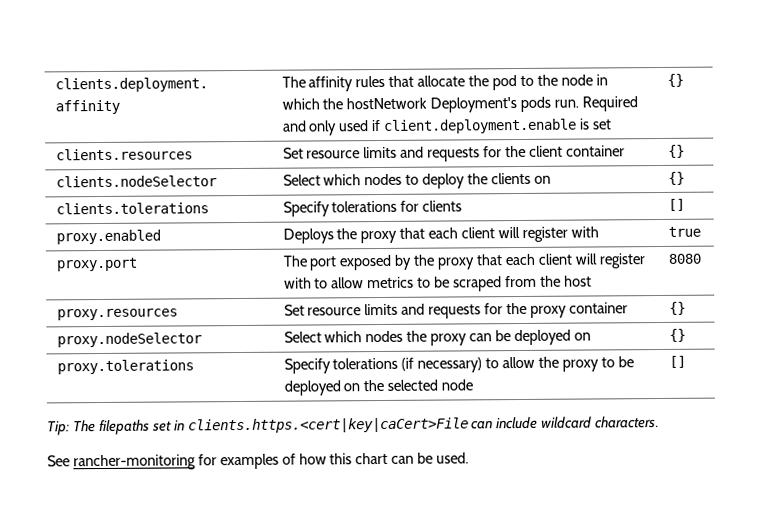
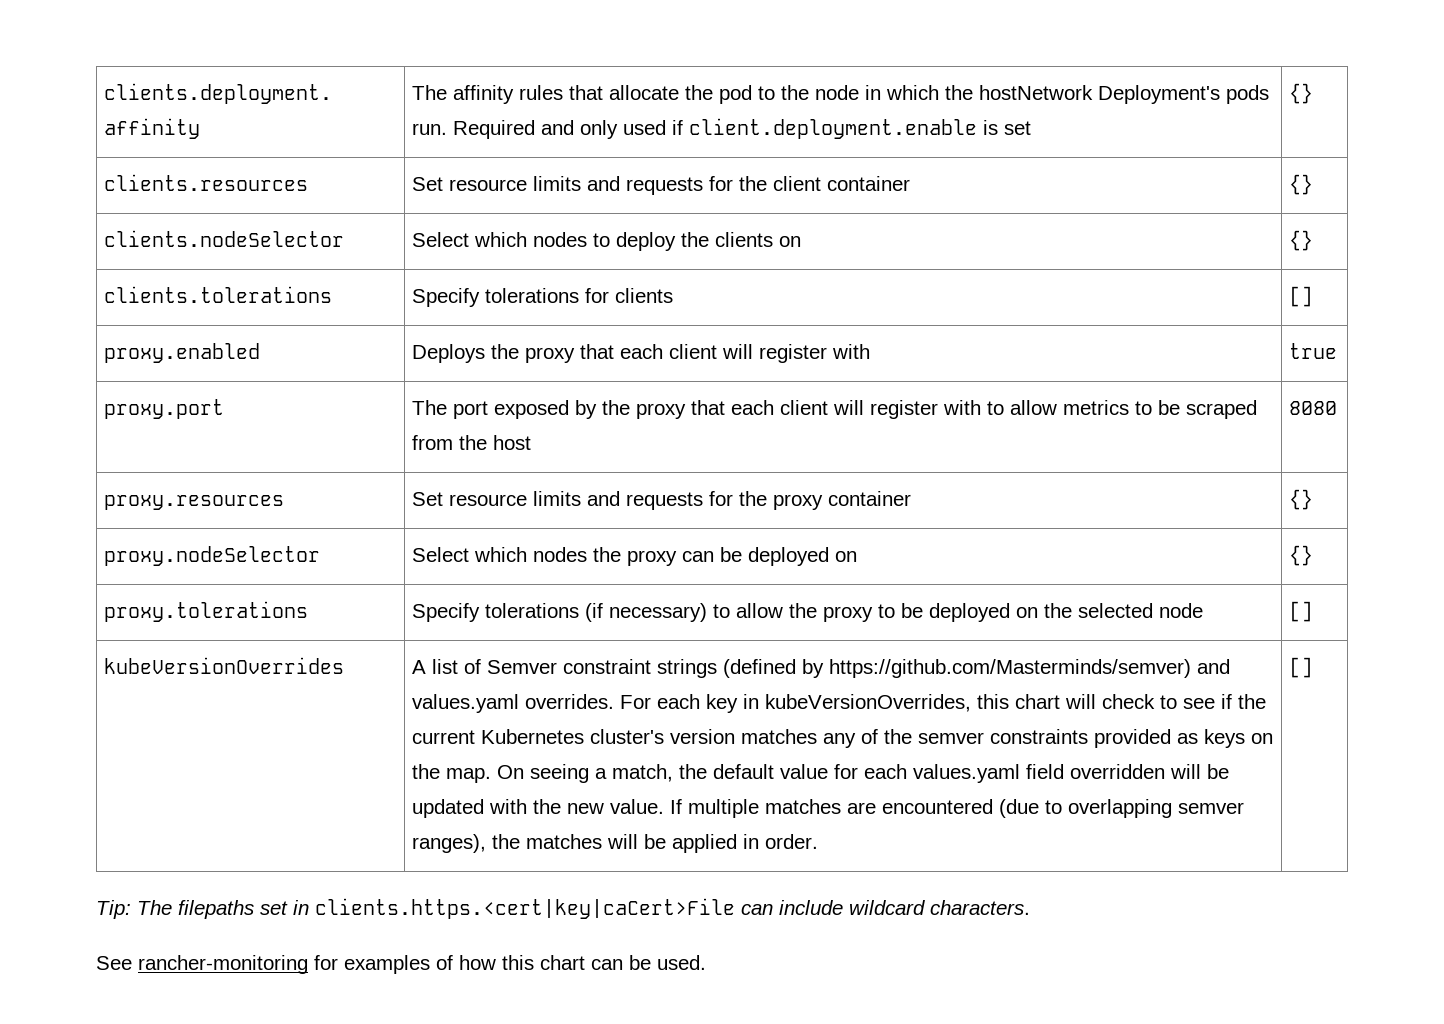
(686, 361) none -> [104,657,345,674] [412,659,1231,678] [412,694,1267,713] [412,729,1274,748] [412,764,1230,783] [412,799,1245,818] [412,834,819,853] [1289,657,1314,678] // kubeVersionOverrides | A list of Semver constraint strings (defined by https://github.com/Masterminds/semver) and values.yaml overrides. For each key in kubeVersionOverrides, this chart will check to see if the current Kubernetes cluster's version matches any of the semver constraints provided as keys on the map. On seeing a match, the default value for each values.yaml field overridden will be updated with the new value. If multiple matches are encountered (due to overlapping semver ranges), the matches will be applied in order. | []

